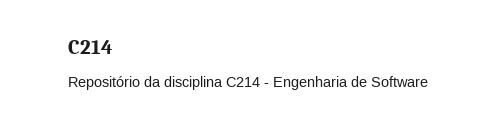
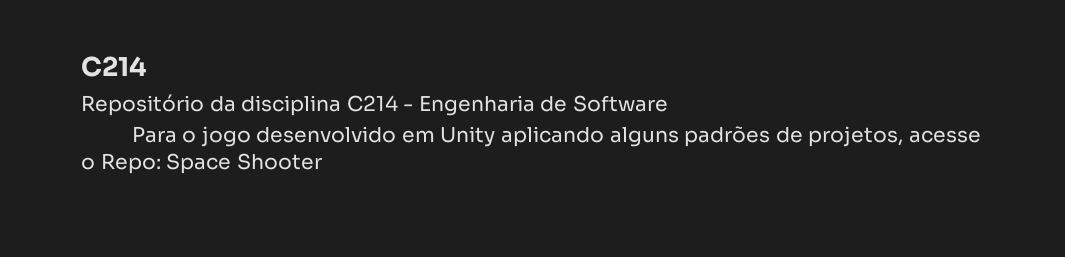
(428, 81) none -> [131,126,981,147] [81,153,322,174] // Para o jogo desenvolvido em Unity aplicando alguns padrões de projetos, acesse o Repo: Space Shooter

